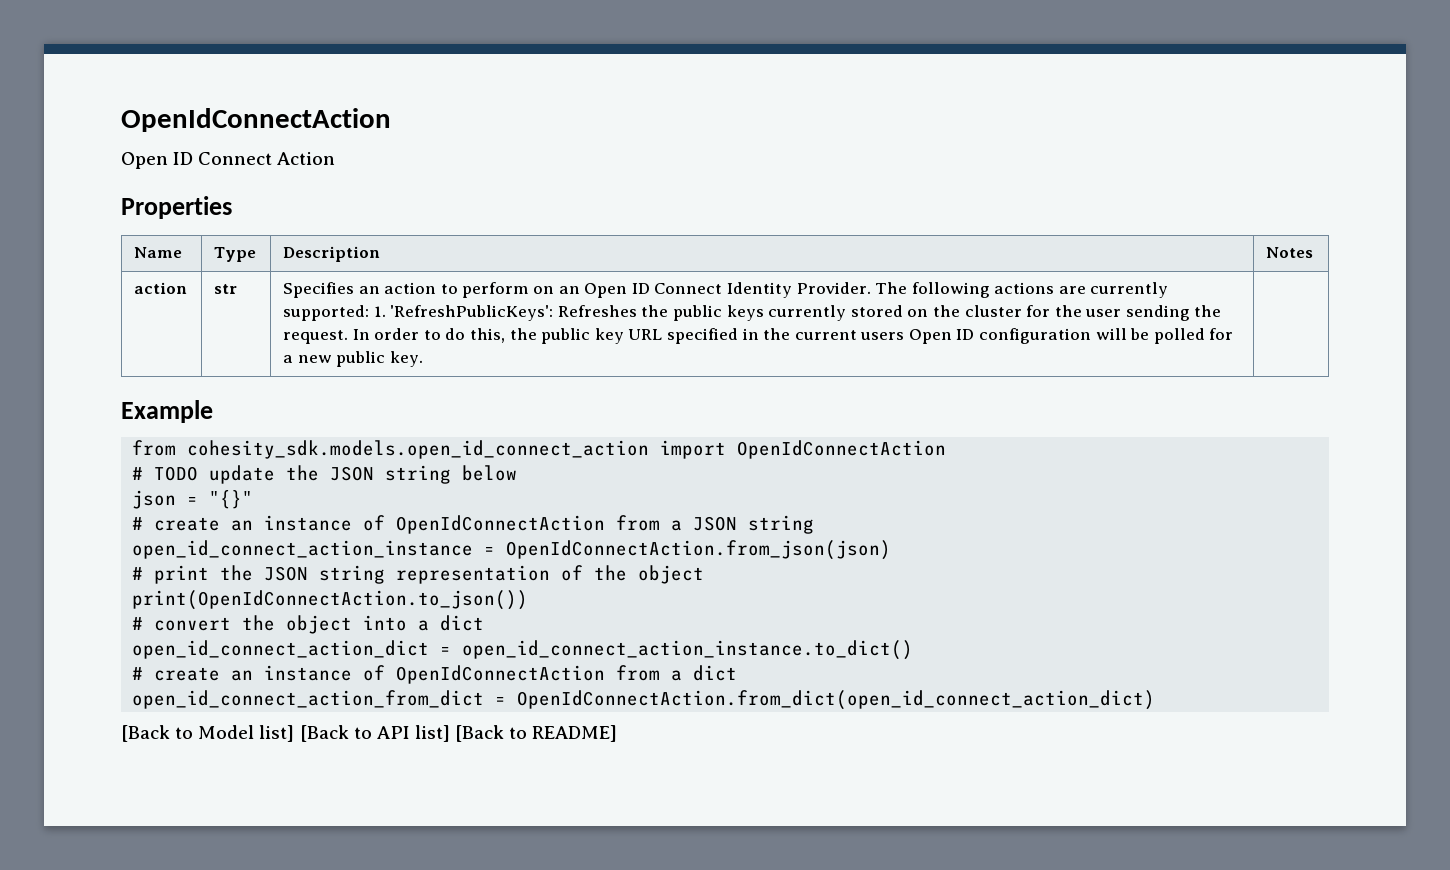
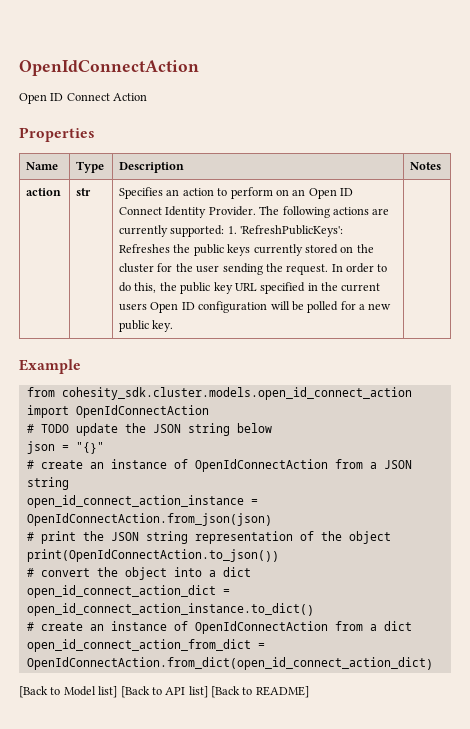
[187,440,650,459] cohesity_sdk.models.open_id_connect_action -> [61,387,412,400] cohesity_sdk.cluster.models.open_id_connect_action

